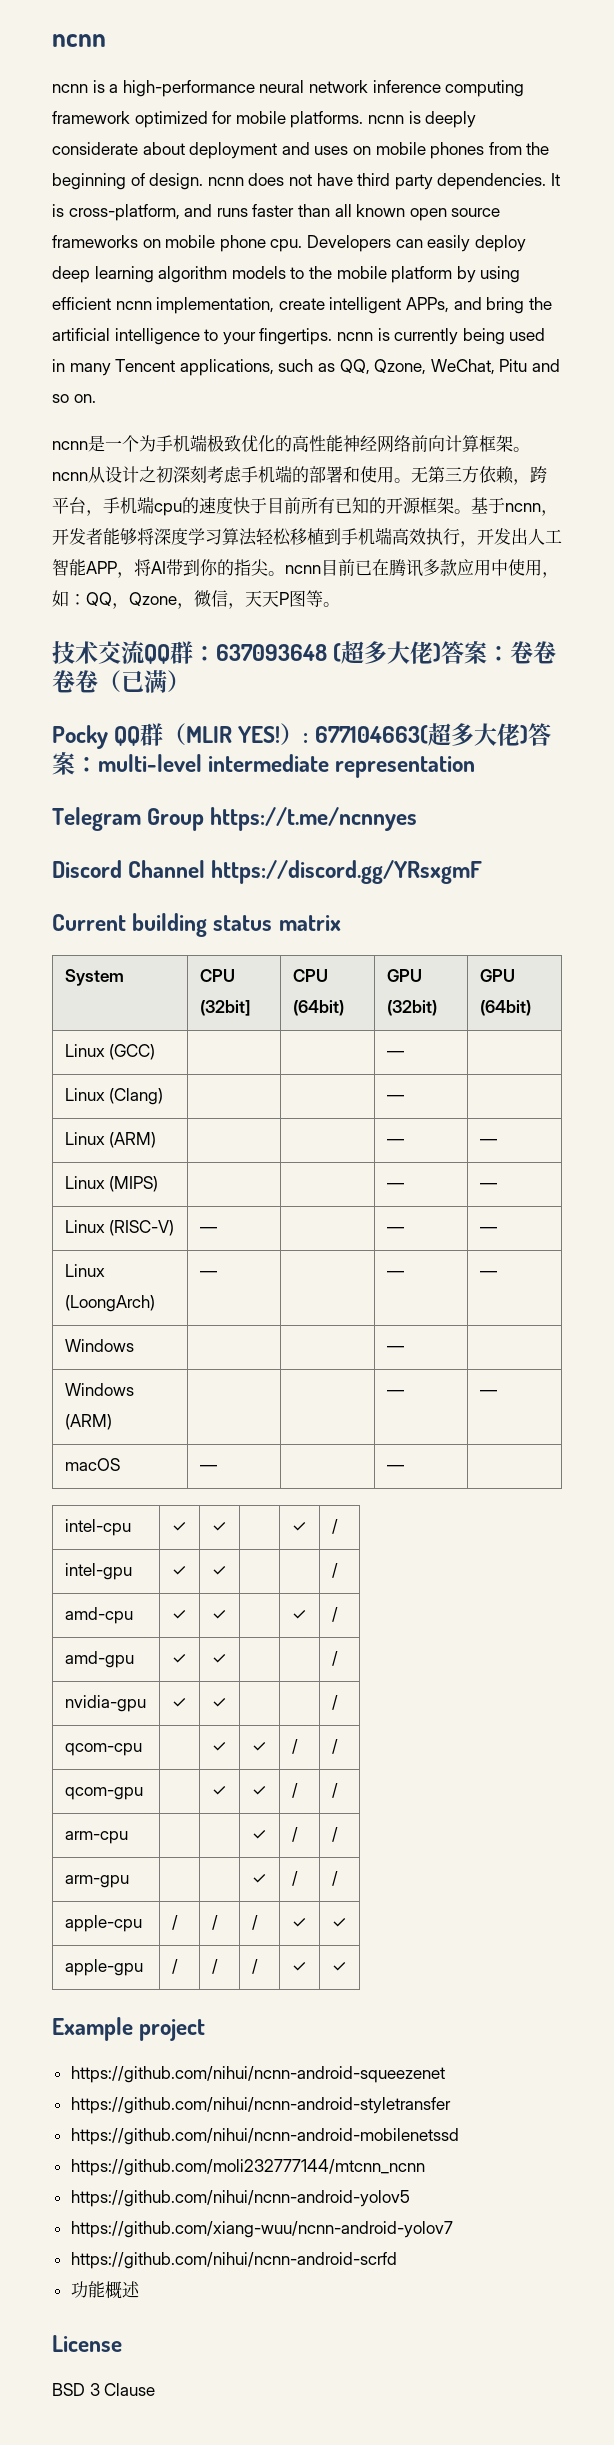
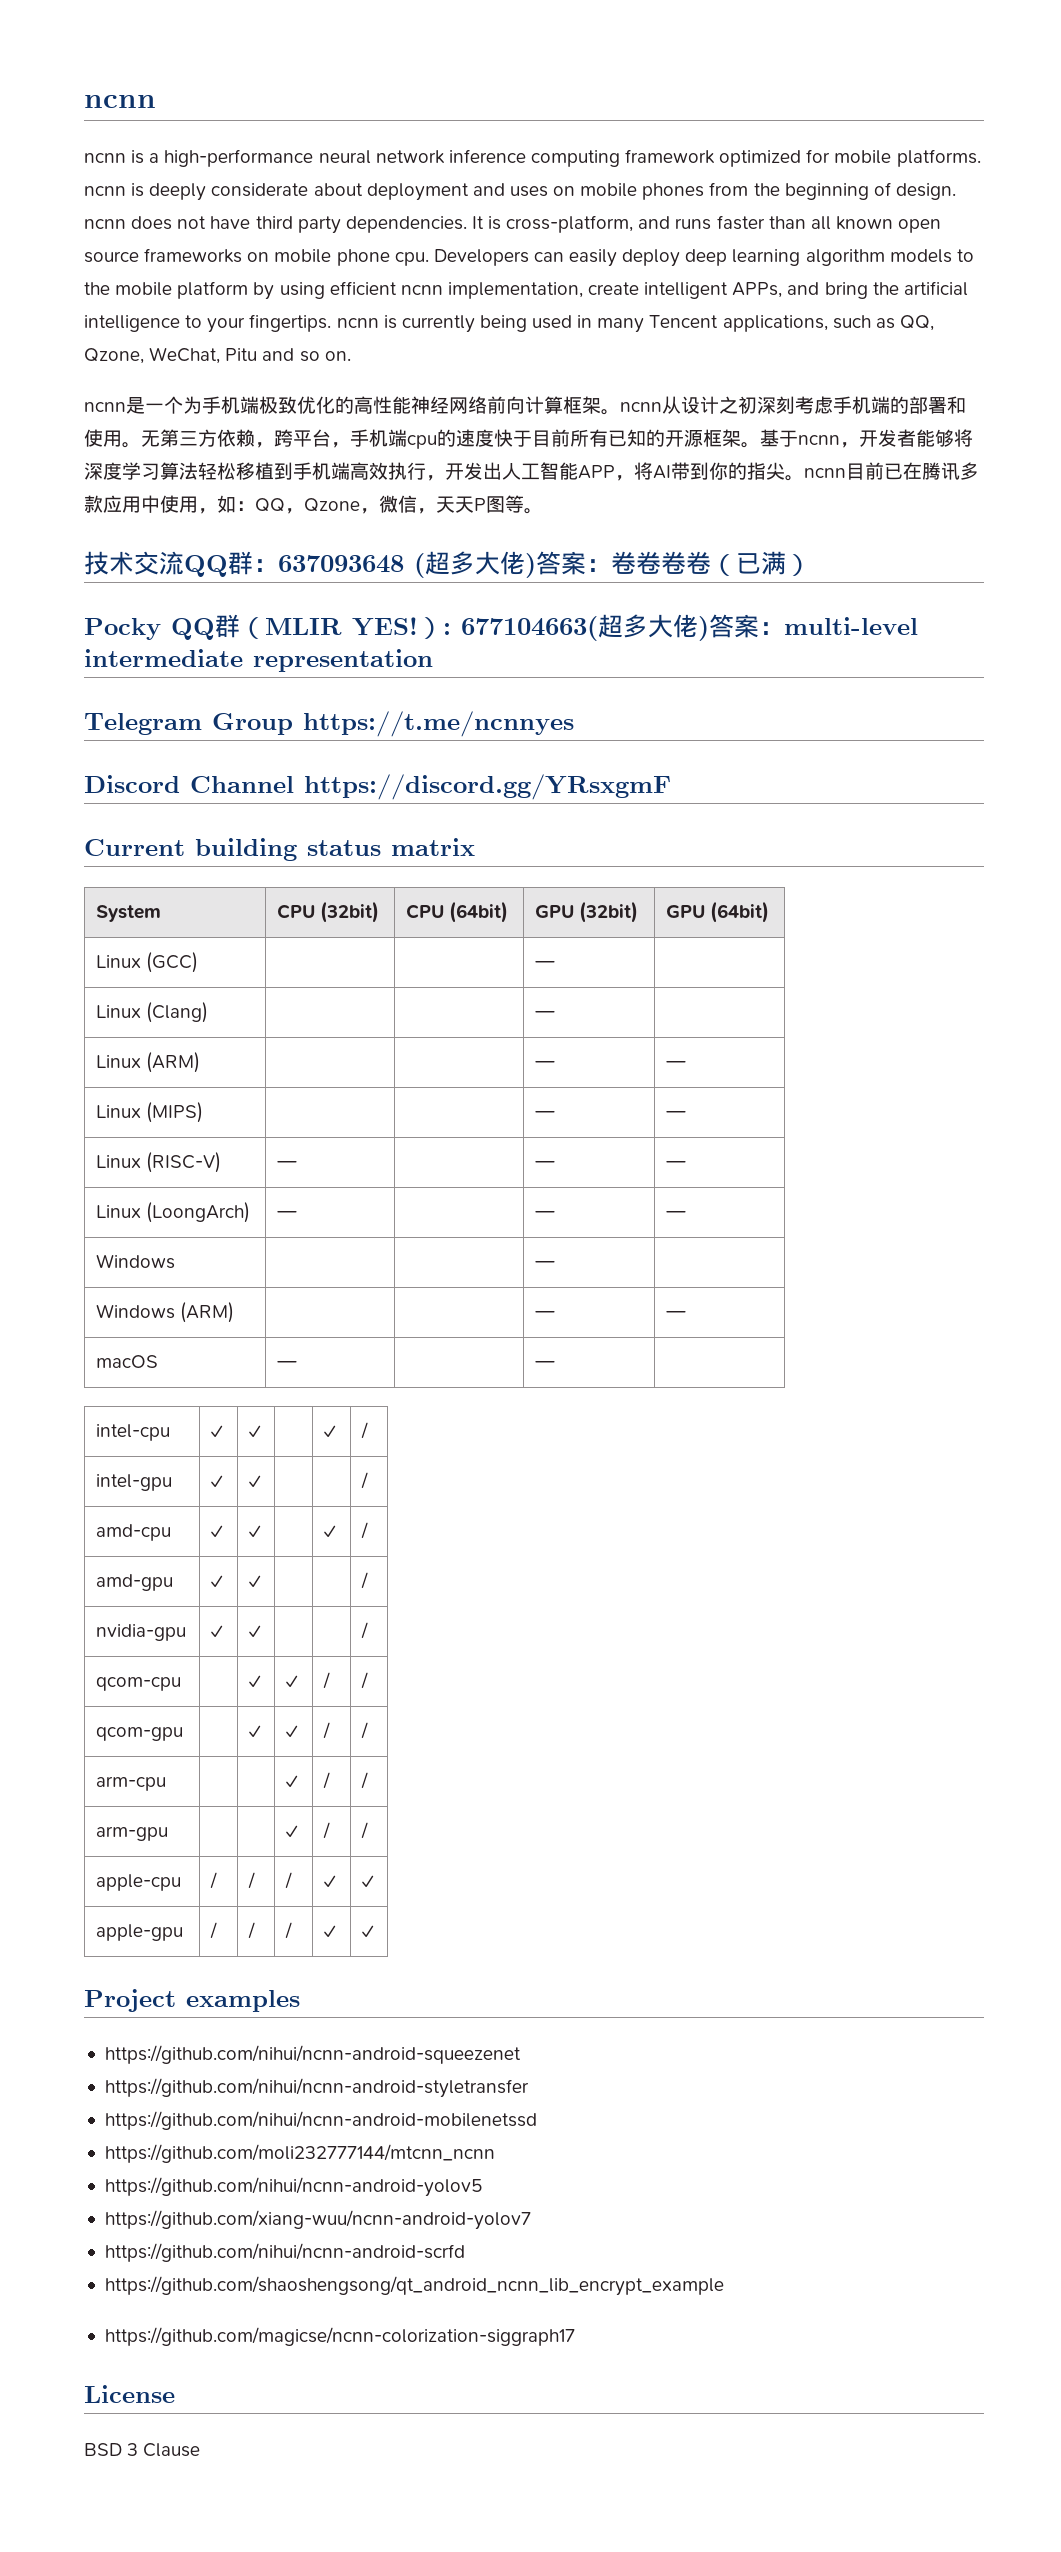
[199,1000,250,1016] (32bit] -> [320,901,380,923] (32bit)
[52,2017,206,2041] Example project -> [84,1989,300,2012] Project examples
[70,2281,140,2299] 功能概述 -> [104,2276,724,2296] [104,2327,575,2346] https://github.com/shaoshengsong/qt_android_ncnn_lib_encrypt_example // https://github.com/magicse/ncnn-colorization-siggraph17

